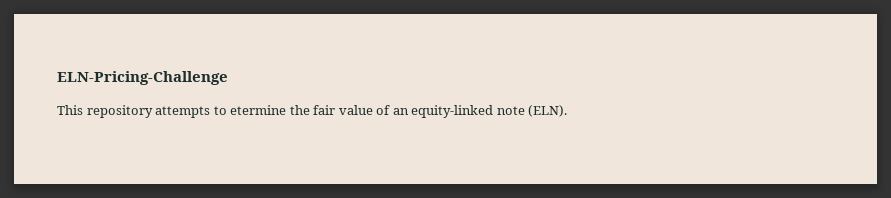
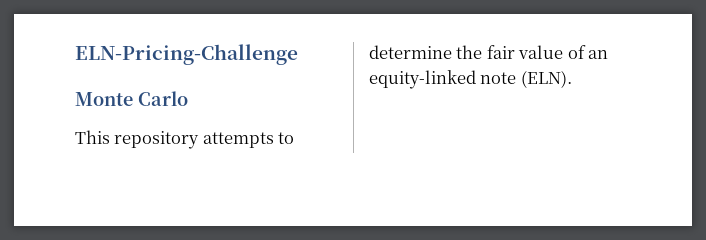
(228, 78) none -> [75,91,188,106] // Monte Carlo
[230,105,287,115] etermine -> [369,45,452,59] determine

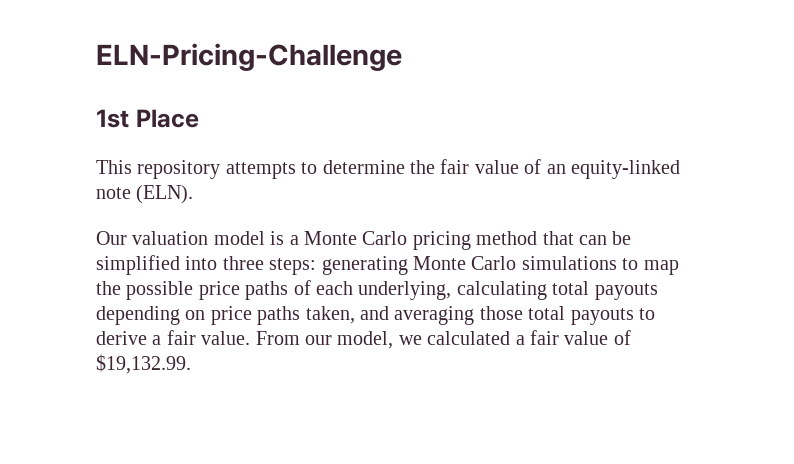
[75,91,188,106] Monte Carlo -> [96,109,199,128] 1st Place
(572, 79) none -> [96,231,632,250] [96,255,679,275] [96,280,658,300] [96,306,655,325] [96,330,631,349] [96,354,191,374] // Our valuation model is a Monte Carlo pricing method that can be simplified into three steps: generating Monte Carlo simulations to map the possible price paths of each underlying, calculating total payouts depending on price paths taken, and averaging those total payouts to derive a fair value. From our model, we calculated a fair value of $19,132.99.

